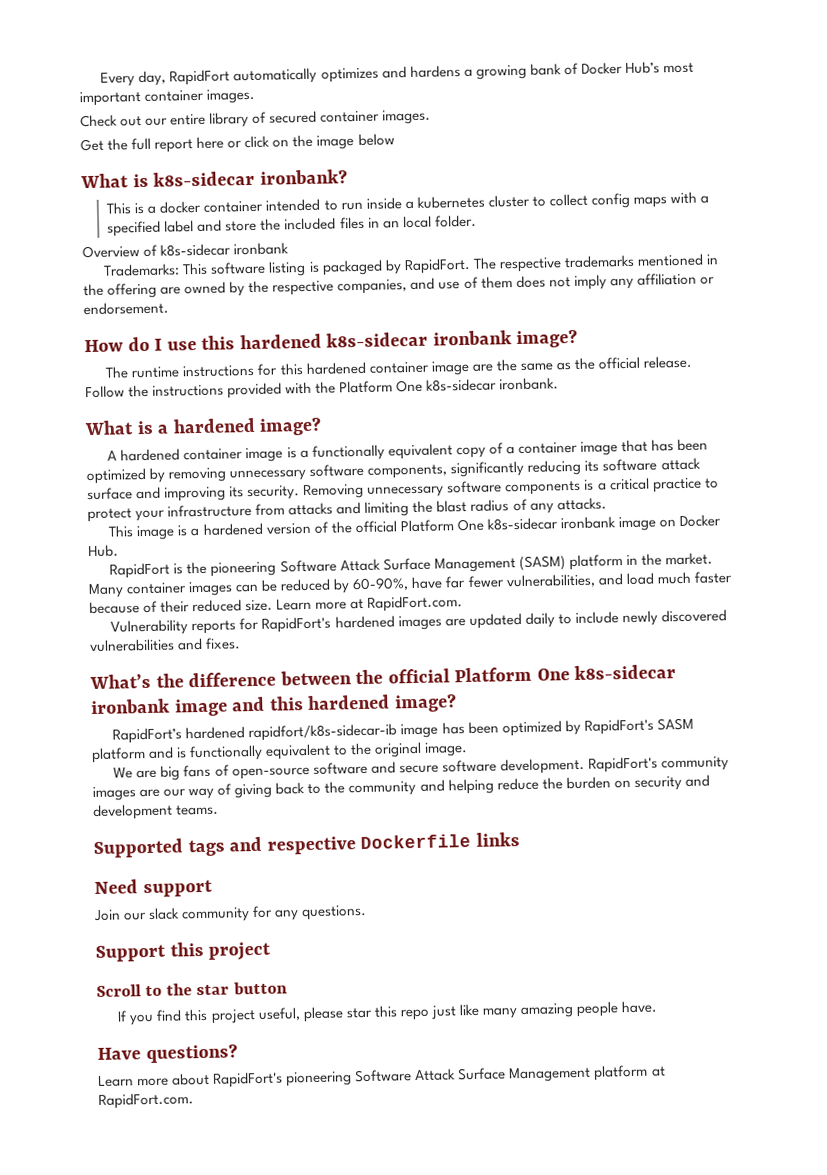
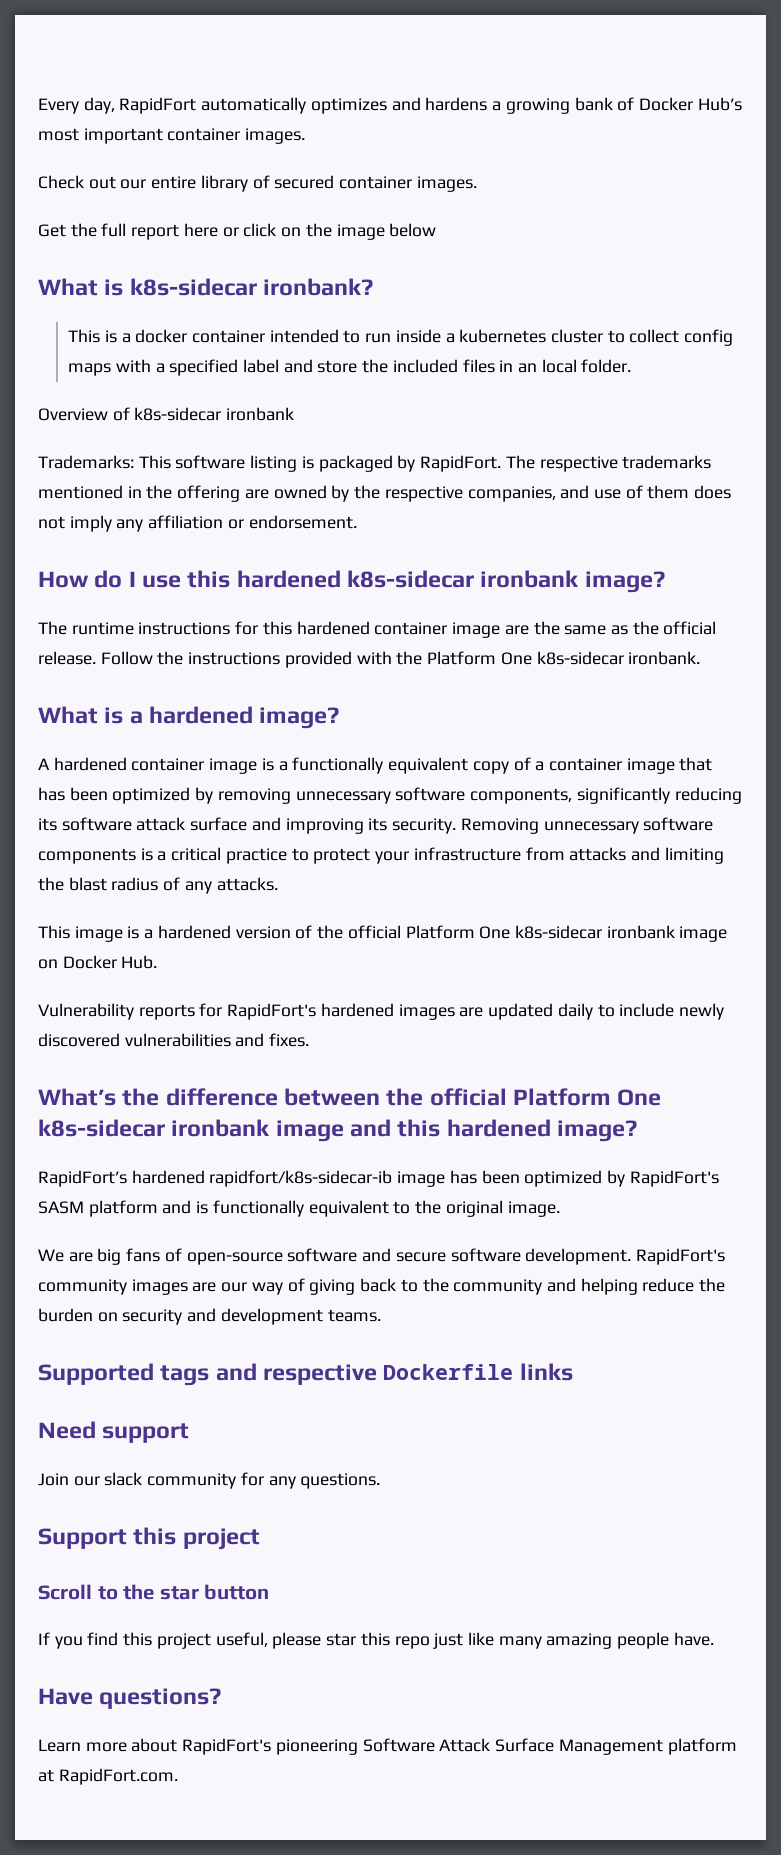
[109,552,713,579] [88,571,732,599] [89,595,464,615] // RapidFort is the pioneering Software Attack Surface Management (SASM) platform in the market. Many container images can be reduced by 60-90%, have far fewer vulnerabilities, and load much faster because of their reduced size. Learn more at RapidFort.com. -> (158, 962) none

